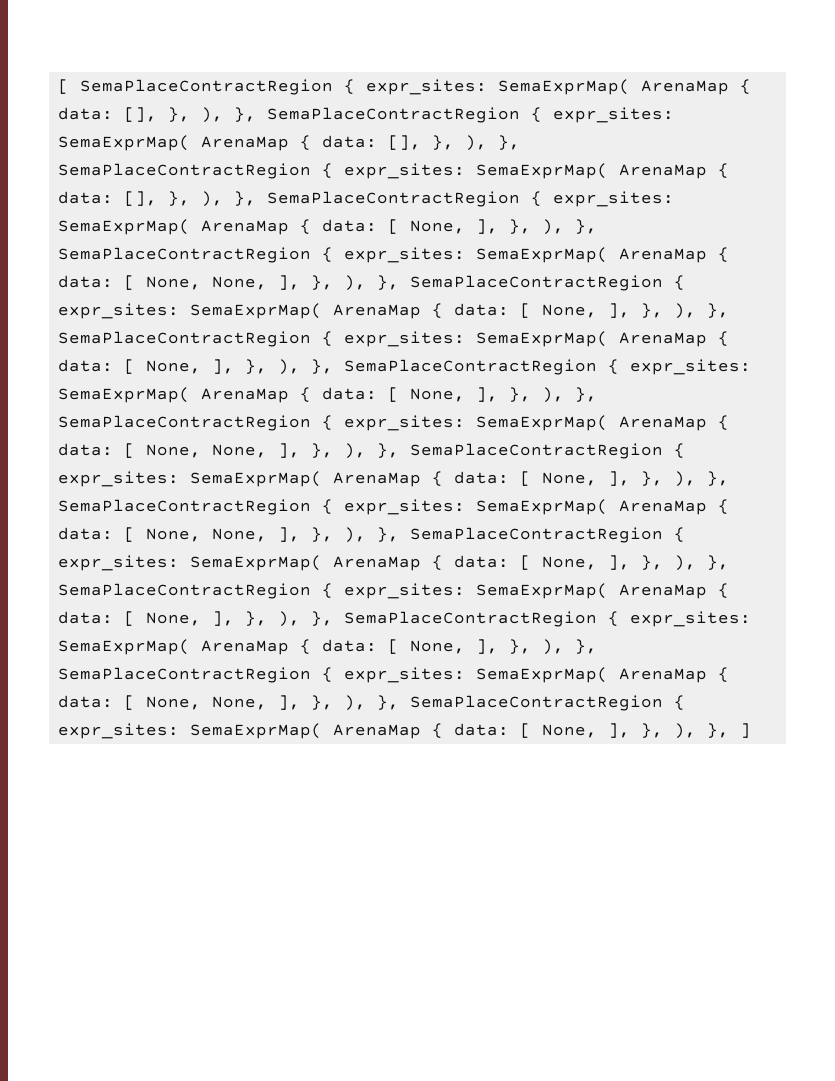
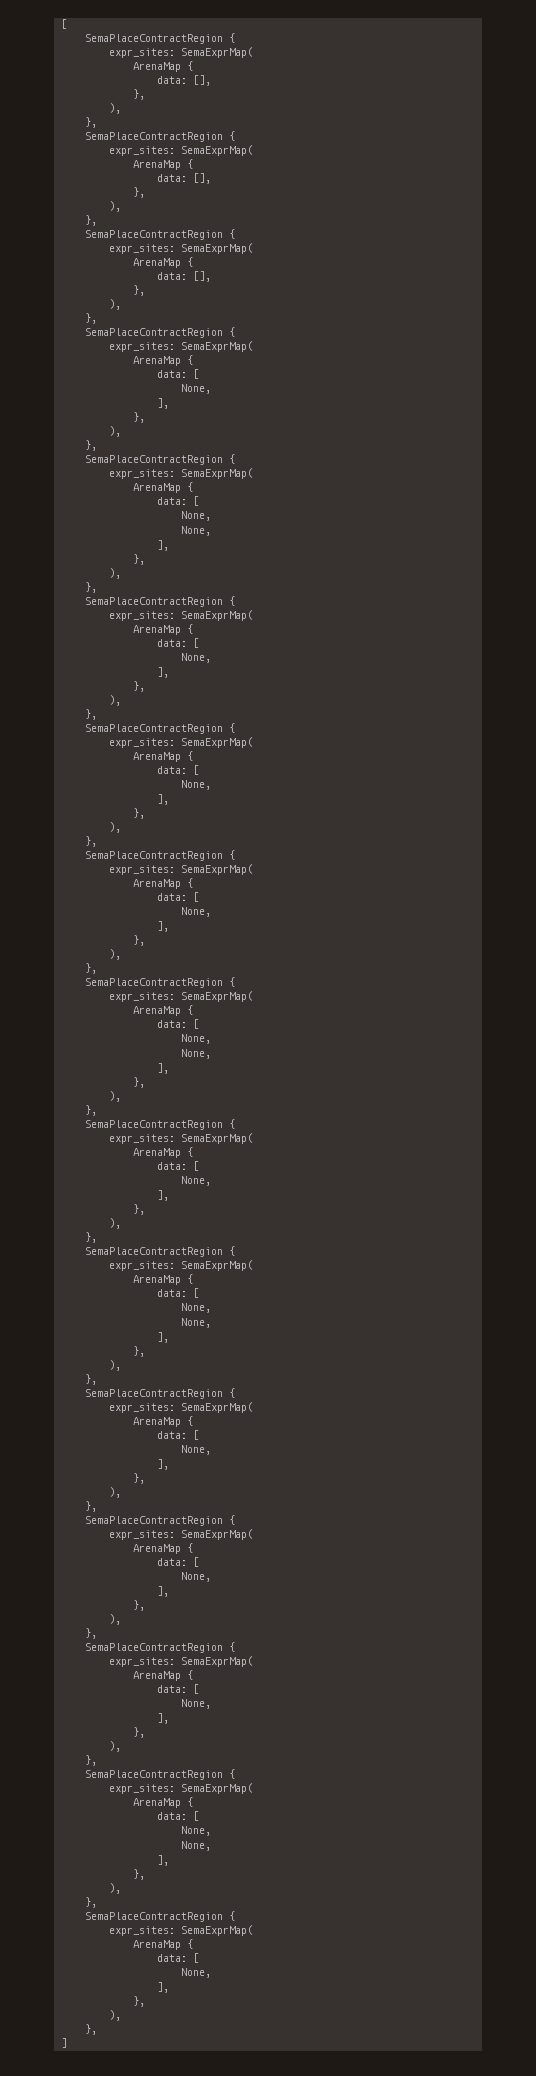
[58,79,751,95] [58,107,674,123] [58,135,520,151] [58,163,729,179] [58,191,674,207] [58,219,597,235] [58,247,729,263] [58,275,685,291] [58,303,729,319] [58,331,729,347] [58,359,751,375] [58,387,597,403] [58,415,729,431] [58,443,685,459] [58,471,729,487] [58,499,729,515] [58,527,685,543] [58,555,729,571] [58,583,729,599] [58,611,751,627] [58,639,597,655] [58,667,729,683] [58,695,685,711] [58,723,729,739] [ SemaPlaceContractRegion { expr_sites: SemaExprMap( ArenaMap { data: [], }, ), }, SemaPlaceContractRegion { expr_sites: SemaExprMap( ArenaMap { data: [], }, ), }, SemaPlaceContractRegion { expr_sites: SemaExprMap( ArenaMap { data: [], }, ), }, SemaPlaceContractRegion { expr_sites: SemaExprMap( ArenaMap { data: [ None, ], }, ), }, SemaPlaceContractRegion { expr_sites: SemaExprMap( ArenaMap { data: [ None, None, ], }, ), }, SemaPlaceContractRegion { expr_sites: SemaExprMap( ArenaMap { data: [ None, ], }, ), }, SemaPlaceContractRegion { expr_sites: SemaExprMap( ArenaMap { data: [ None, ], }, ), }, SemaPlaceContractRegion { expr_sites: SemaExprMap( ArenaMap { data: [ None, ], }, ), }, SemaPlaceContractRegion { expr_sites: SemaExprMap( ArenaMap { data: [ None, None, ], }, ), }, SemaPlaceContractRegion { expr_sites: SemaExprMap( ArenaMap { data: [ None, ], }, ), }, SemaPlaceContractRegion { expr_sites: SemaExprMap( ArenaMap { data: [ None, None, ], }, ), }, SemaPlaceContractRegion { expr_sites: SemaExprMap( ArenaMap { data: [ None, ], }, ), }, SemaPlaceContractRegion { expr_sites: SemaExprMap( ArenaMap { data: [ None, ], }, ), }, SemaPlaceContractRegion { expr_sites: SemaExprMap( ArenaMap { data: [ None, ], }, ), }, SemaPlaceContractRegion { expr_sites: SemaExprMap( ArenaMap { data: [ None, None, ], }, ), }, SemaPlaceContractRegion { expr_sites: SemaExprMap( ArenaMap { data: [ None, ], }, ), }, -> [60,19,67,29] [84,33,235,44] [108,47,253,58] [132,61,193,72] [156,75,211,86] [132,89,145,100] [108,103,121,114] [84,117,97,128] [84,131,235,142] [108,145,253,156] [132,159,193,170] [156,173,211,184] [132,187,145,198] [108,201,121,212] [84,215,97,226] [84,229,235,240] [108,243,253,254] [132,257,193,268] [156,271,211,282] [132,285,145,296] [108,299,121,310] [84,313,97,324] [84,327,235,338] [108,341,253,352] [132,355,193,366] [156,369,199,379] [180,384,211,394] [156,398,169,409] [132,412,145,423] [108,426,121,437] [84,440,97,451] [84,454,235,465] [108,468,253,479] [132,482,193,493] [156,496,199,506] [180,511,211,521] [180,526,211,536] [156,540,169,551] [132,554,145,565] [108,568,121,579] [84,582,97,593] [84,596,235,607] [108,610,253,621] [132,624,193,635] [156,638,199,648] [180,653,211,663] [156,667,169,678] [132,681,145,692] [108,695,121,706] [84,709,97,720] [84,723,235,734] [108,737,253,748] [132,751,193,762] [156,765,199,775] [180,780,211,790] [156,794,169,805] [132,808,145,819] [108,822,121,833] [84,836,97,847] [84,850,235,861] [108,864,253,875] [132,878,193,889] [156,892,199,902] [180,907,211,917] [156,921,169,932] [132,935,145,946] [108,949,121,960] [84,963,97,974] [84,977,235,988] [108,991,253,1002] [132,1005,193,1016] [156,1019,199,1029] [180,1034,211,1044] [180,1049,211,1059] [156,1063,169,1074] [132,1077,145,1088] [108,1091,121,1102] [84,1105,97,1116] [84,1119,235,1130] [108,1133,253,1144] [132,1147,193,1158] [156,1161,199,1171] [180,1176,211,1186] [156,1190,169,1201] [132,1204,145,1215] [108,1218,121,1229] [84,1232,97,1243] [84,1246,235,1257] [108,1260,253,1271] [132,1274,193,1285] [156,1288,199,1298] [180,1303,211,1313] [180,1318,211,1328] [156,1332,169,1343] [132,1346,145,1357] [108,1360,121,1371] [84,1374,97,1385] [84,1388,235,1399] [108,1402,253,1413] [132,1416,193,1427] [156,1430,199,1440] [180,1445,211,1455] [156,1459,169,1470] [132,1473,145,1484] [108,1487,121,1498] [84,1501,97,1512] [84,1515,235,1526] [108,1529,253,1540] [132,1543,193,1554] [156,1557,199,1567] [180,1572,211,1582] [156,1586,169,1597] [132,1600,145,1611] [108,1614,121,1625] [84,1628,97,1639] [84,1642,235,1653] [108,1656,253,1667] [132,1670,193,1681] [156,1684,199,1694] [180,1699,211,1709] [156,1713,169,1724] [132,1727,145,1738] [108,1741,121,1752] [84,1755,97,1766] [84,1769,235,1780] [108,1783,253,1794] [132,1797,193,1808] [156,1811,199,1821] [180,1826,211,1836] [180,1841,211,1851] [156,1855,169,1866] [132,1869,145,1880] [108,1883,121,1894] [84,1897,97,1908] [84,1911,235,1922] [108,1925,253,1936] [132,1939,193,1950] [156,1953,199,1963] [180,1968,211,1978] [156,1982,169,1993] [132,1996,145,2007] [108,2010,121,2021] [84,2024,97,2035] [ // SemaPlaceContractRegion { // expr_sites: SemaExprMap( // ArenaMap { // data: [], // }, // ), // }, // SemaPlaceContractRegion { // expr_sites: SemaExprMap( // ArenaMap { // data: [], // }, // ), // }, // SemaPlaceContractRegion { // expr_sites: SemaExprMap( // ArenaMap { // data: [], // }, // ), // }, // SemaPlaceContractRegion { // expr_sites: SemaExprMap( // ArenaMap { // data: [ // None, // ], // }, // ), // }, // SemaPlaceContractRegion { // expr_sites: SemaExprMap( // ArenaMap { // data: [ // None, // None, // ], // }, // ), // }, // SemaPlaceContractRegion { // expr_sites: SemaExprMap( // ArenaMap { // data: [ // None, // ], // }, // ), // }, // SemaPlaceContractRegion { // expr_sites: SemaExprMap( // ArenaMap { // data: [ // None, // ], // }, // ), // }, // SemaPlaceContractRegion { // expr_sites: SemaExprMap( // ArenaMap { // data: [ // None, // ], // }, // ), // }, // SemaPlaceContractRegion { // expr_sites: SemaExprMap( // ArenaMap { // data: [ // None, // None, // ], // }, // ), // }, // SemaPlaceContractRegion { // expr_sites: SemaExprMap( // ArenaMap { // data: [ // None, // ], // }, // ), // }, // SemaPlaceContractRegion { // expr_sites: SemaExprMap( // ArenaMap { // data: [ // None, // None, // ], // }, // ), // }, // SemaPlaceContractRegion { // expr_sites: SemaExprMap( // ArenaMap { // data: [ // None, // ], // }, // ), // }, // SemaPlaceContractRegion { // expr_sites: SemaExprMap( // ArenaMap { // data: [ // None, // ], // }, // ), // }, // SemaPlaceContractRegion { // expr_sites: SemaExprMap( // ArenaMap { // data: [ // None, // ], // }, // ), // }, // SemaPlaceContractRegion { // expr_sites: SemaExprMap( // ArenaMap { // data: [ // None, // None, // ], // }, // ), // }, // SemaPlaceContractRegion { // expr_sites: SemaExprMap( // ArenaMap { // data: [ // None, // ], // }, // ), // }, //

